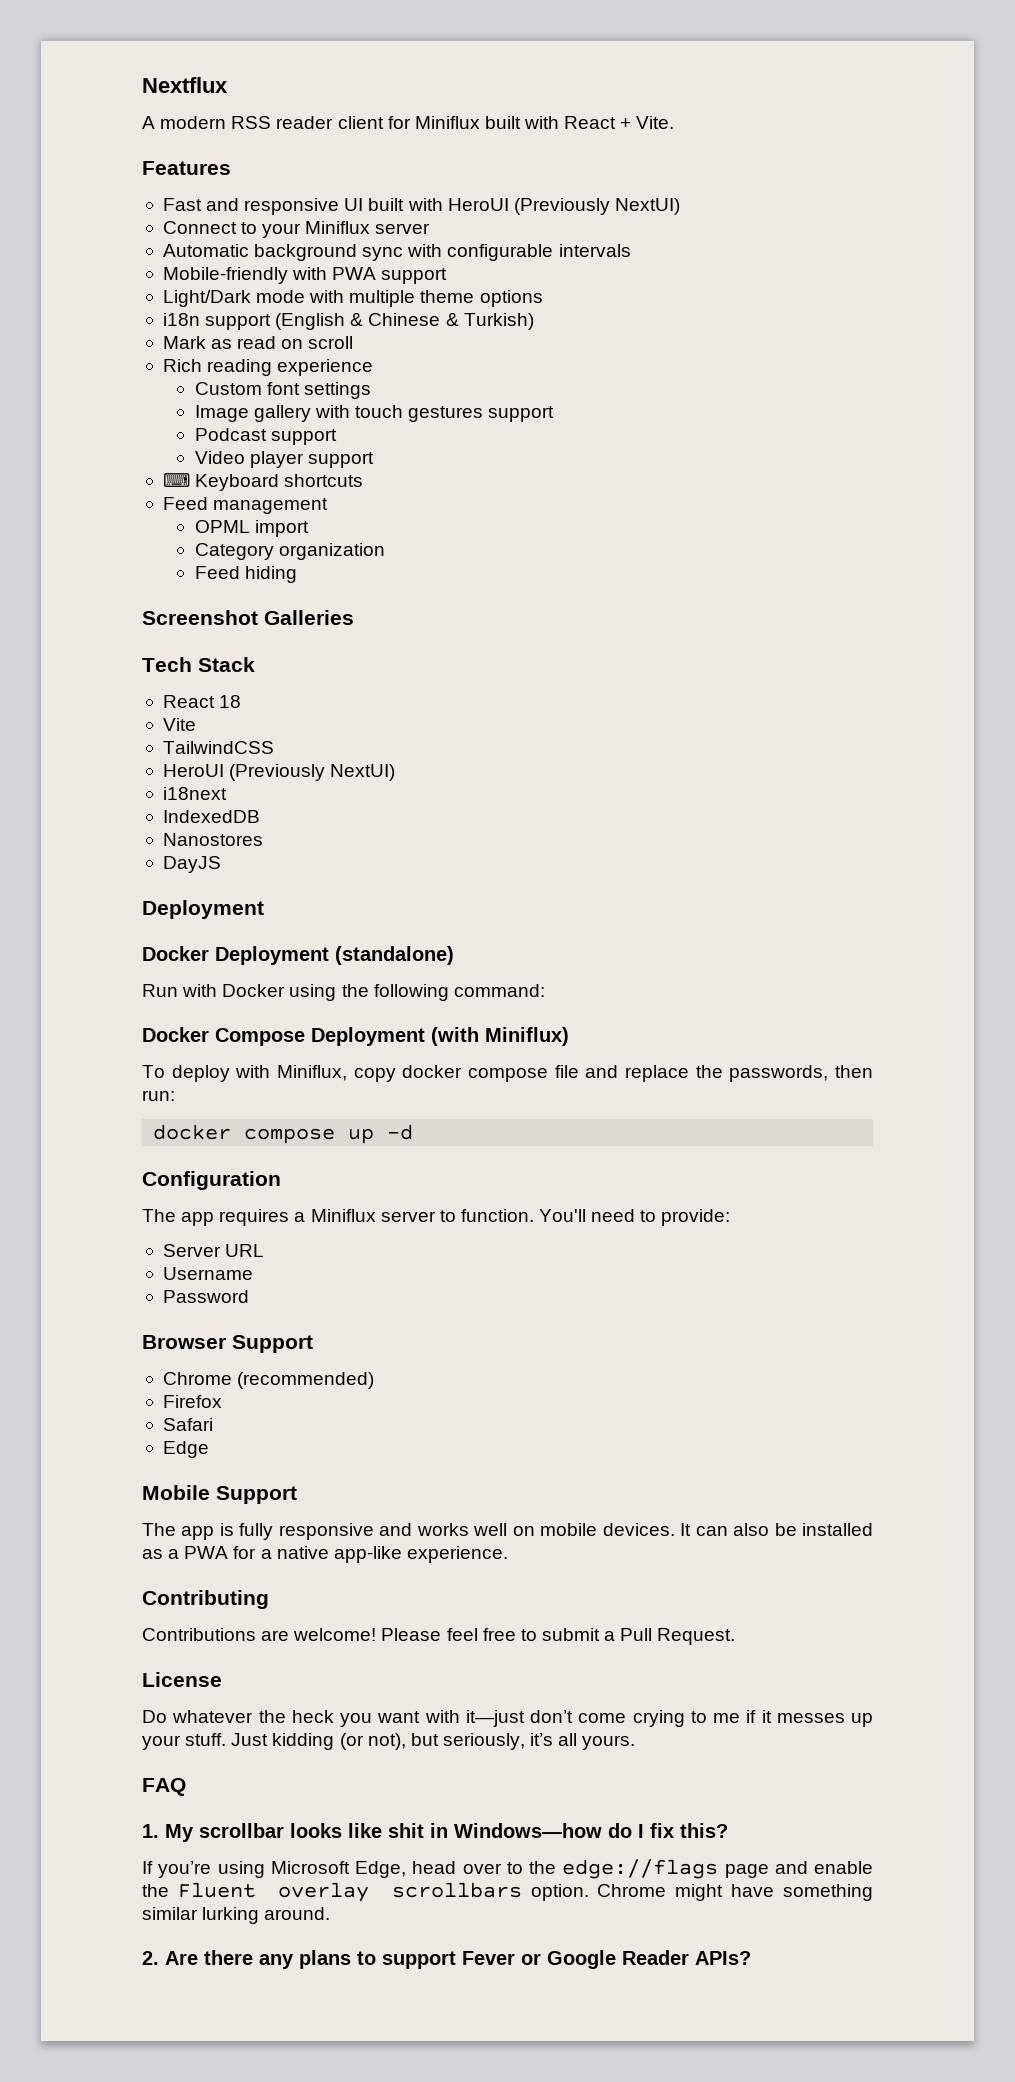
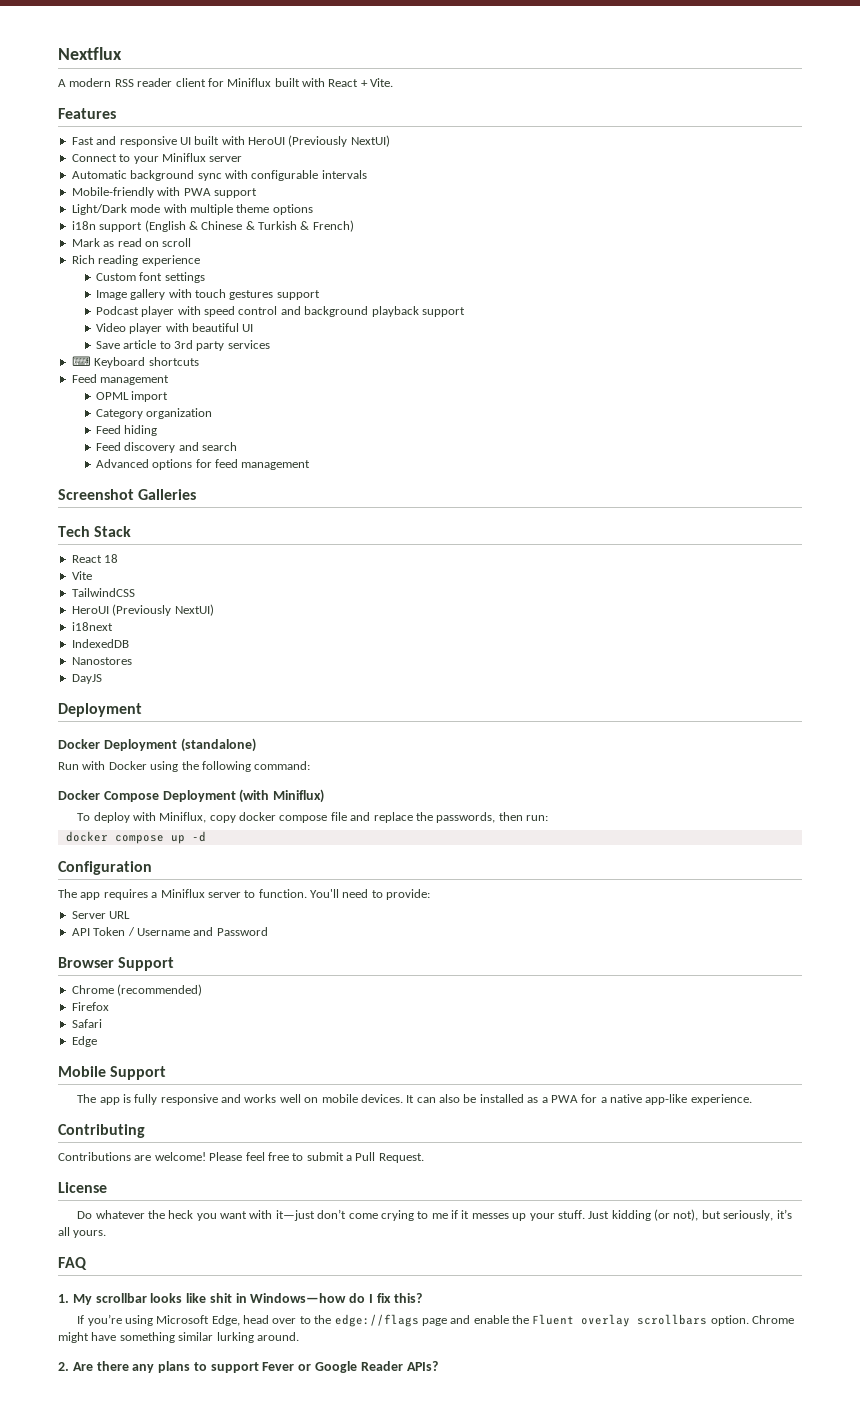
[463,313,534,330] Turkish) -> [258,220,354,232] Turkish & French)
[270,429,337,445] [194,451,374,468] support // Video player support -> [141,306,465,317] [95,323,254,334] [95,340,270,351] player with speed control and background playback support // Video player with beautiful UI // Save article to 3rd party services
(297, 574) none -> [95,442,238,453] [95,459,311,470] // Feed discovery and search // Advanced options for feed management
(265, 1250) none -> [71,927,135,936] API Token /
(253, 1273) // -> [193,927,214,936] and

